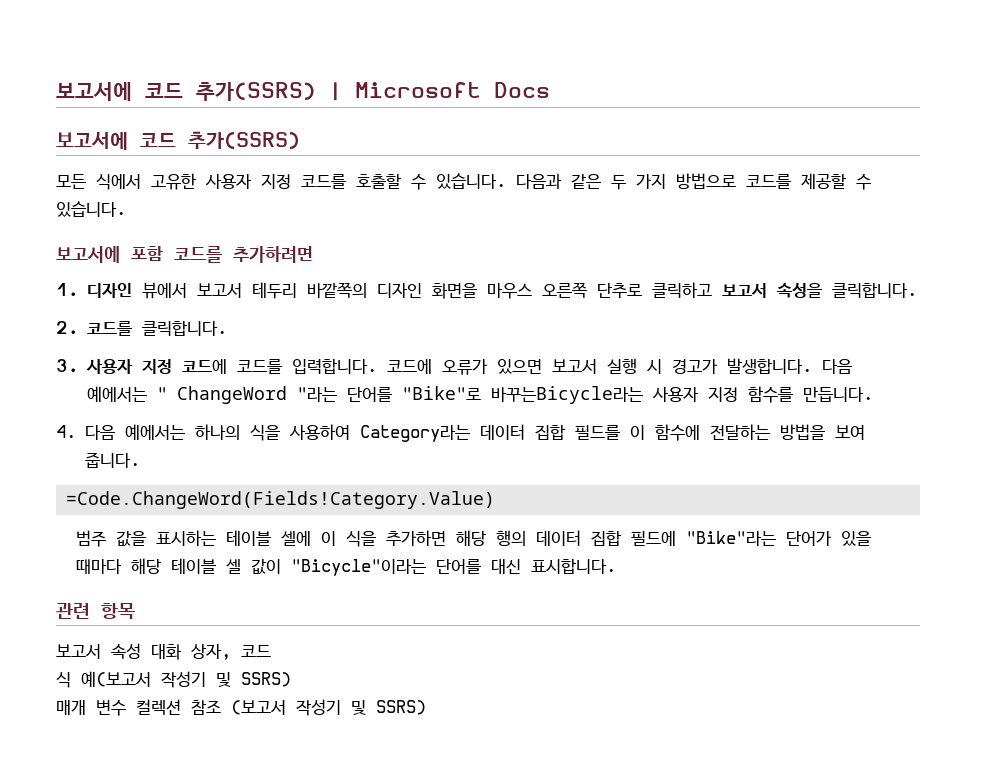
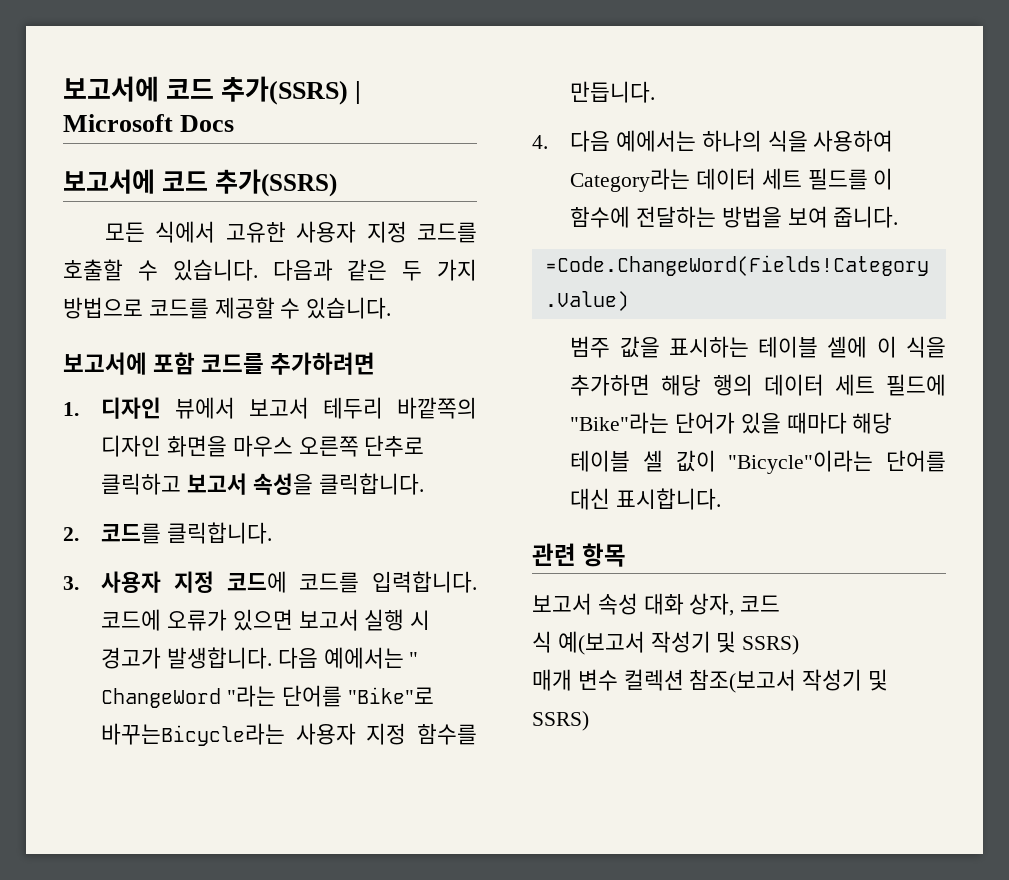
[534,424,565,440] 집합 -> [761,168,802,190] 세트
[591,530,622,546] 집합 -> [834,374,875,396] 세트
[191,700,286,715] 참조 (보고서 -> [689,669,797,693] 참조(보고서

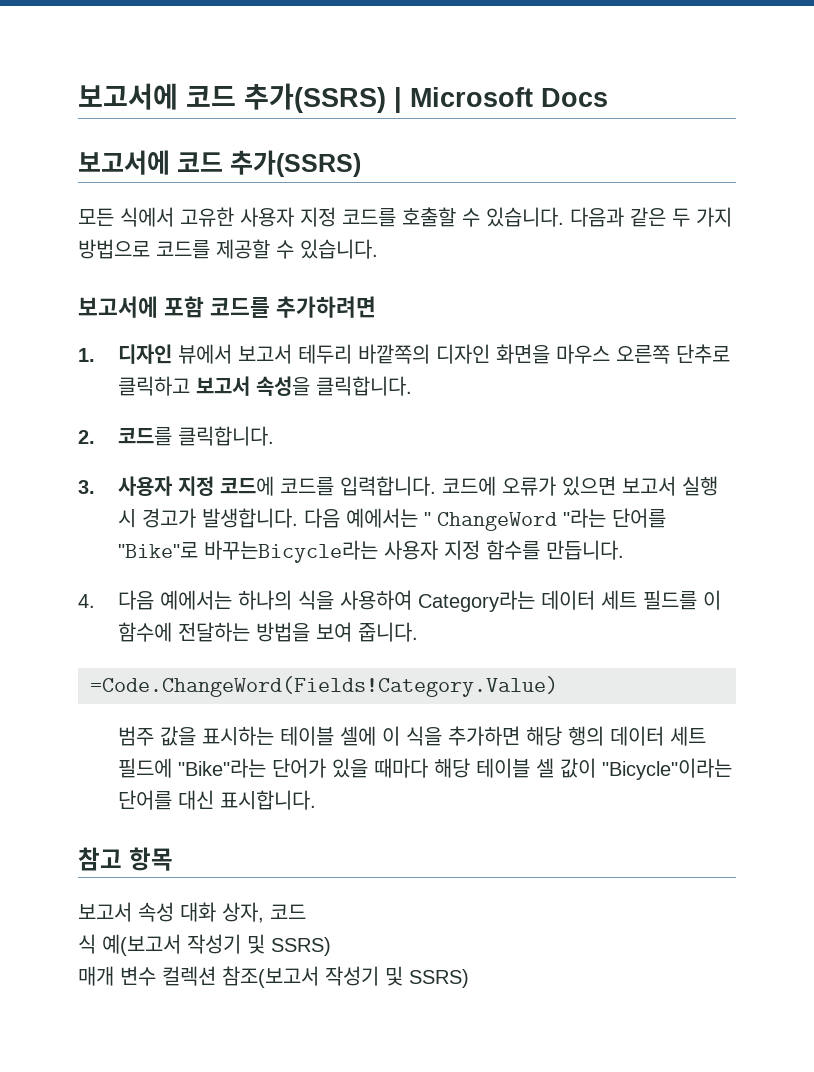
[532,543,576,566] 관련 -> [78,847,122,871] 참고

